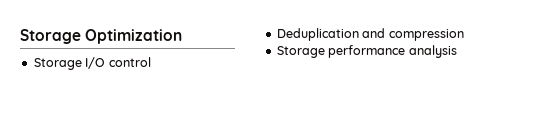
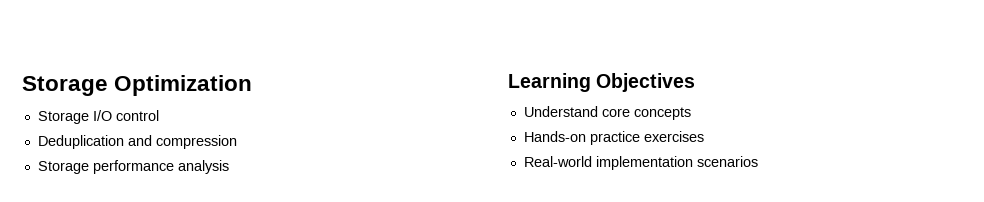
(457, 51) none -> [508,73,696,92] [523,106,691,120] [523,131,704,145] [523,156,758,170] // Learning Objectives // Understand core concepts // Hands-on practice exercises // Real-world implementation scenarios

